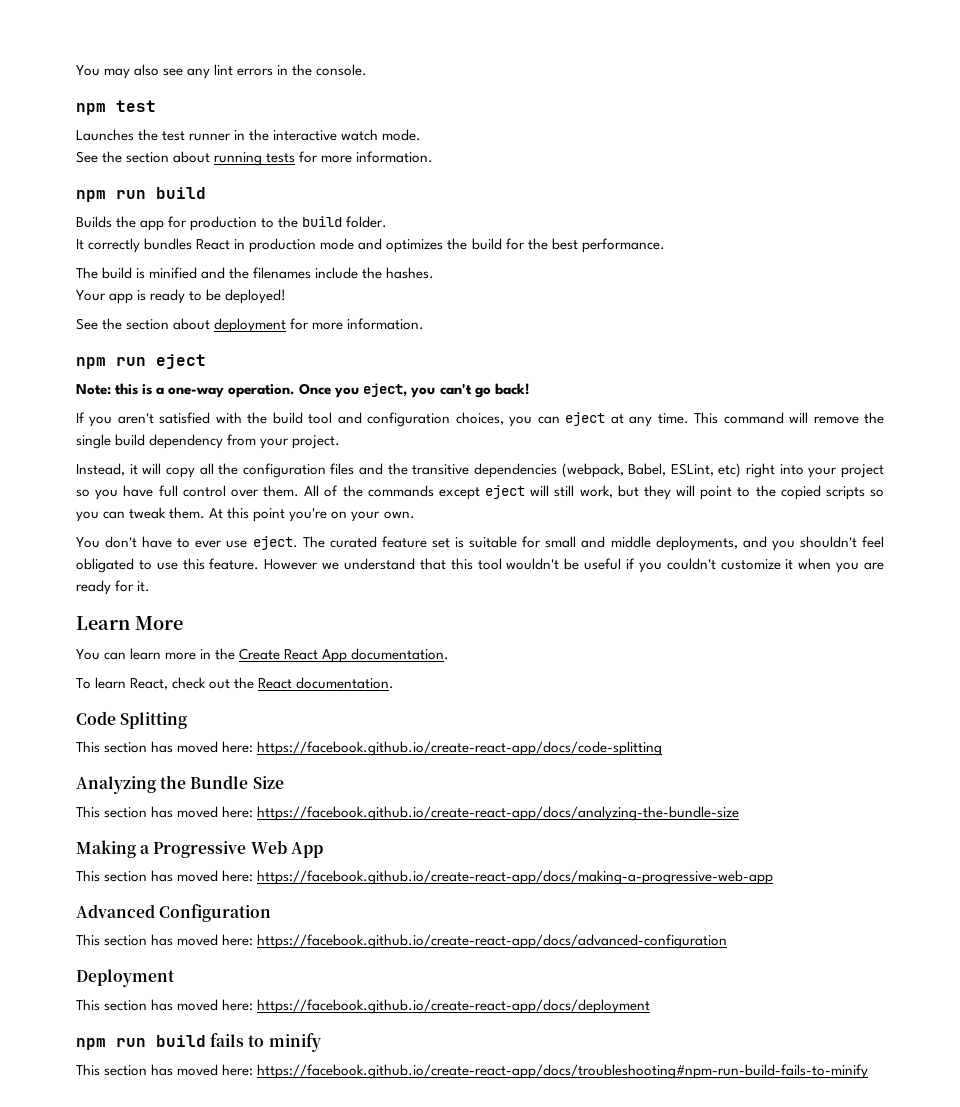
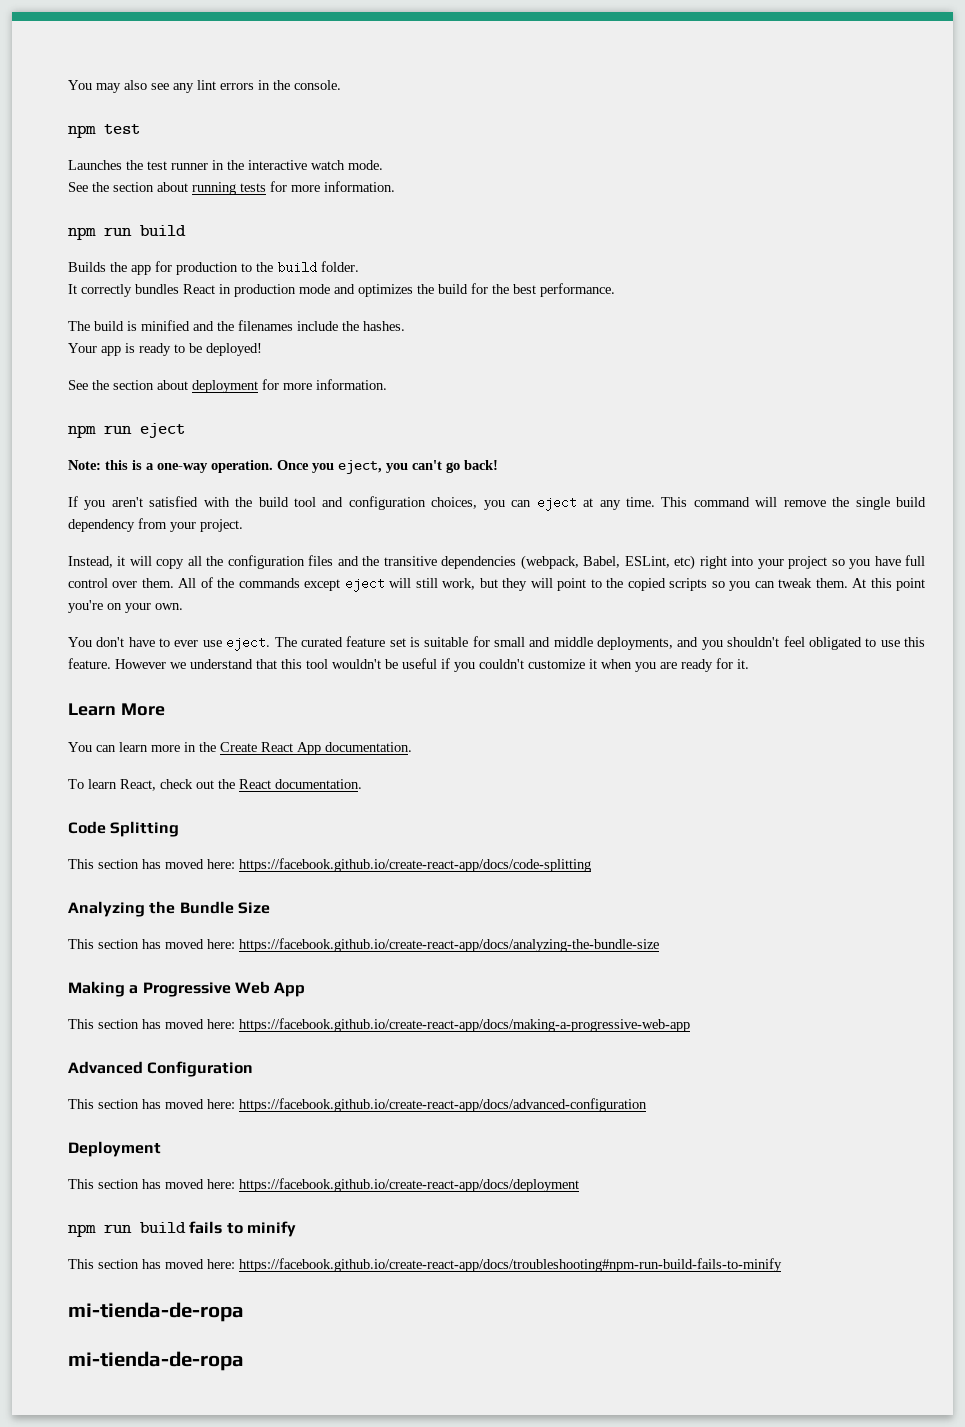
(869, 1071) none -> [68,1302,244,1322] [68,1351,244,1371] // mi-tienda-de-ropa // mi-tienda-de-ropa

